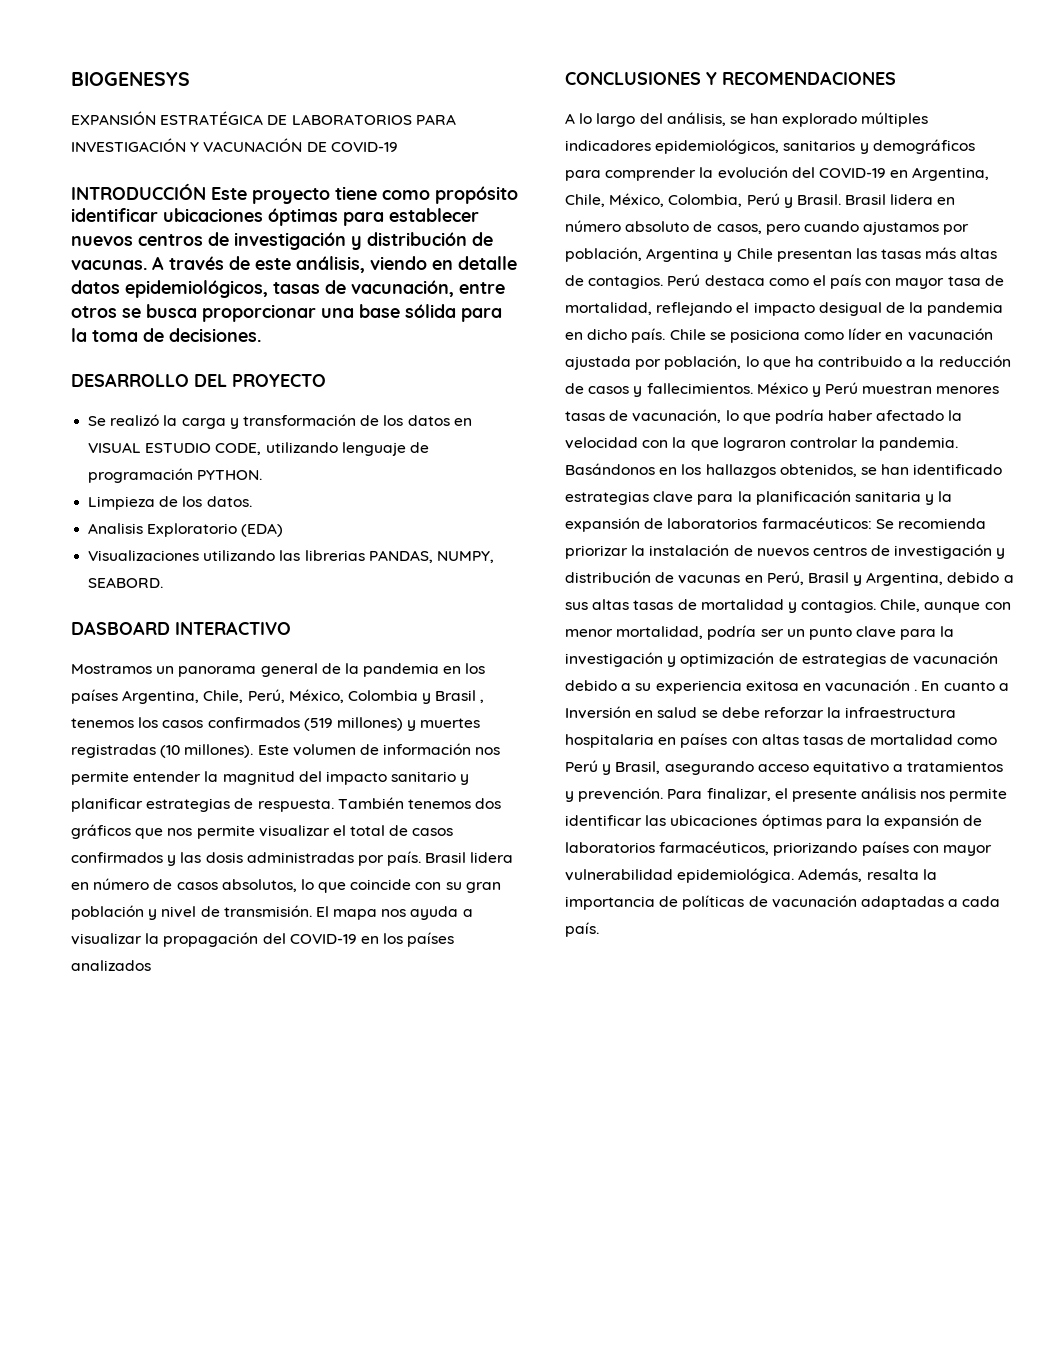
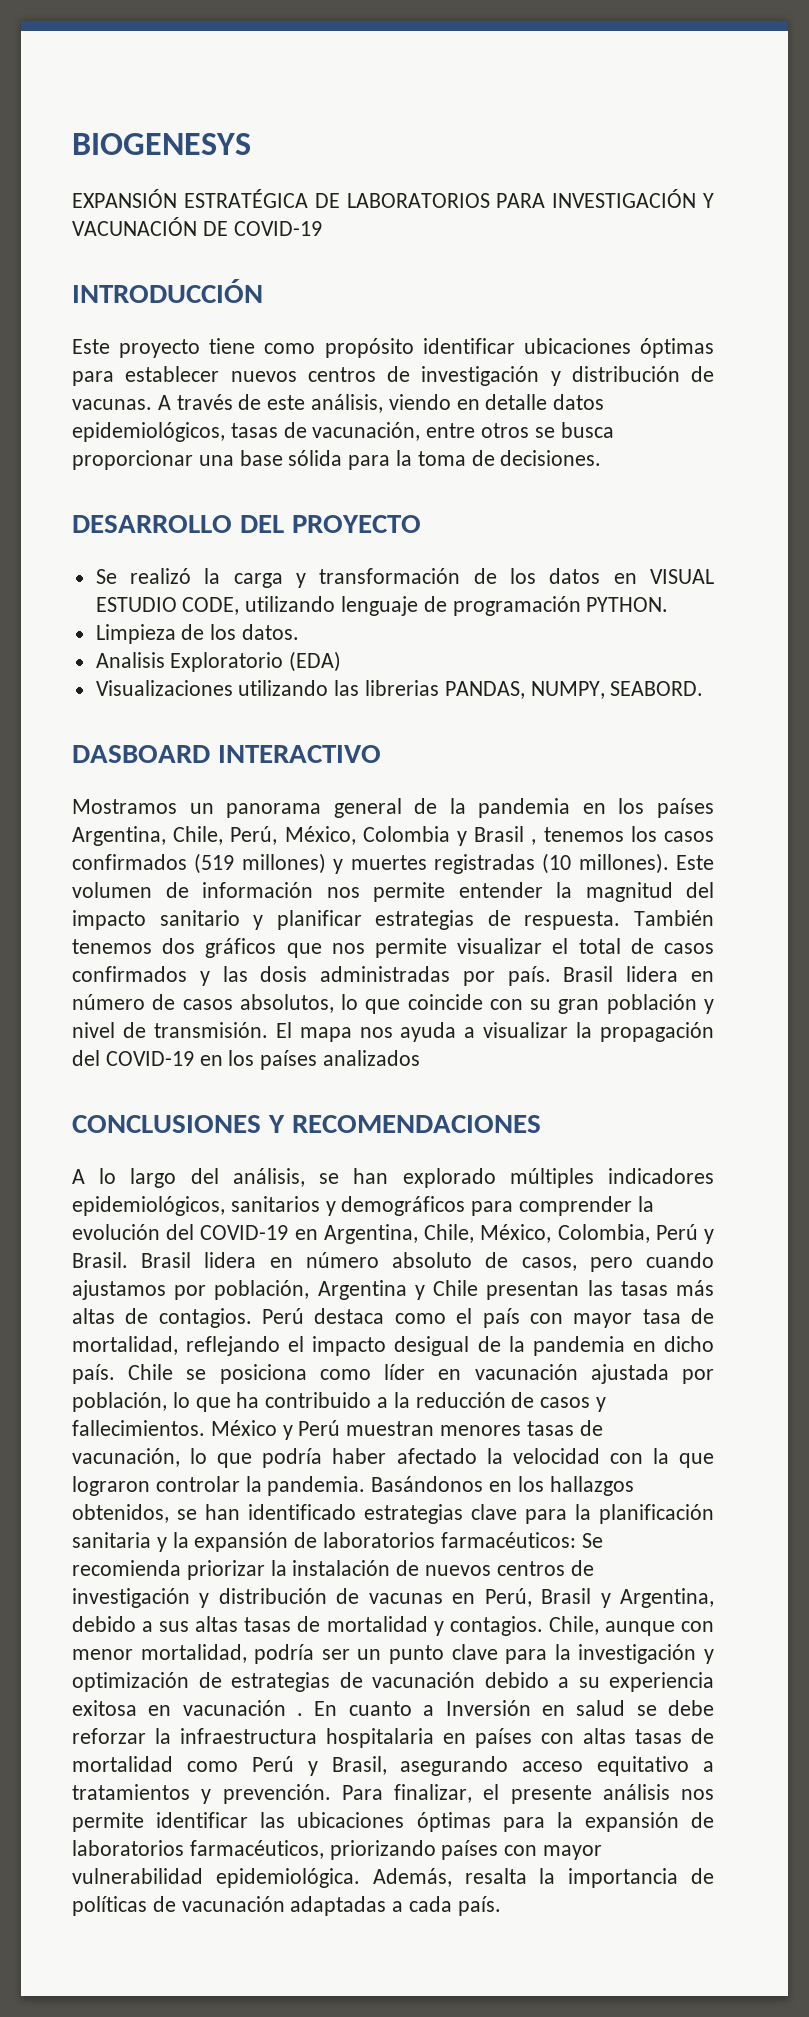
(206, 191) none -> (263, 291) //

